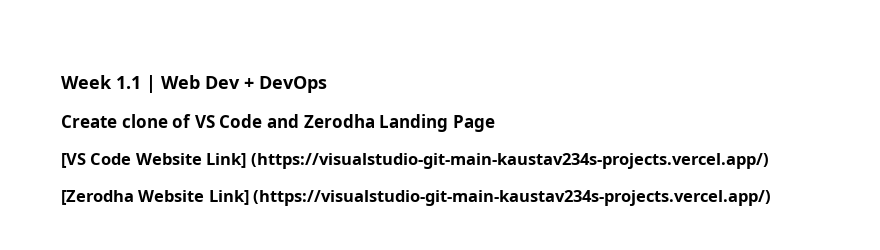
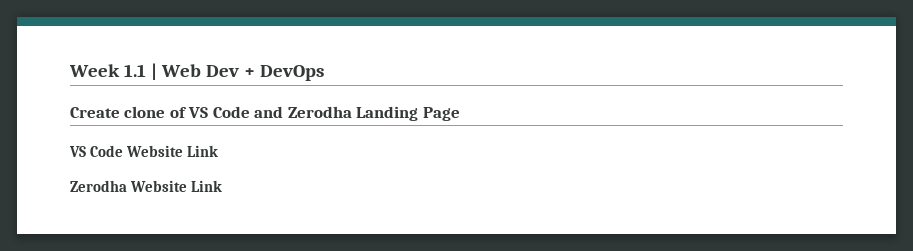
[61,153,86,168] [VS -> [69,146,86,157] VS
[206,153,769,169] [61,190,772,206] Link] (https://visualstudio-git-main-kaustav234s-projects.vercel.app/) // [Zerodha Website Link] (https://visualstudio-git-main-kaustav234s-projects.vercel.app/) -> [186,145,218,157] [70,180,222,192] Link // Zerodha Website Link

